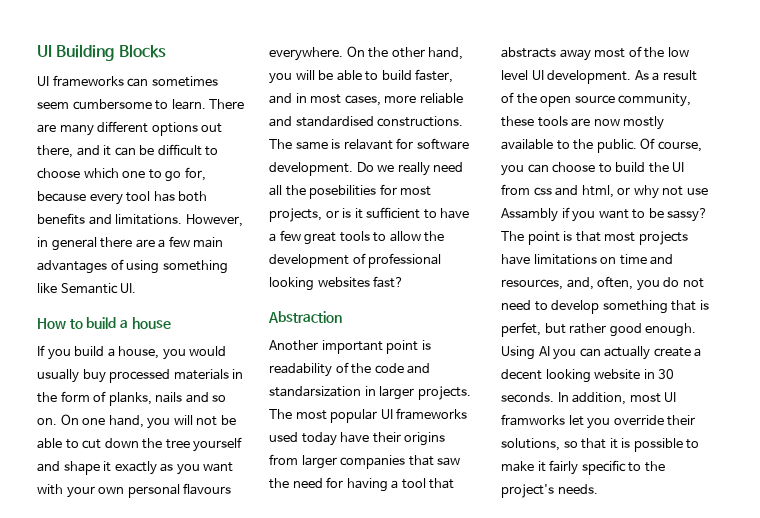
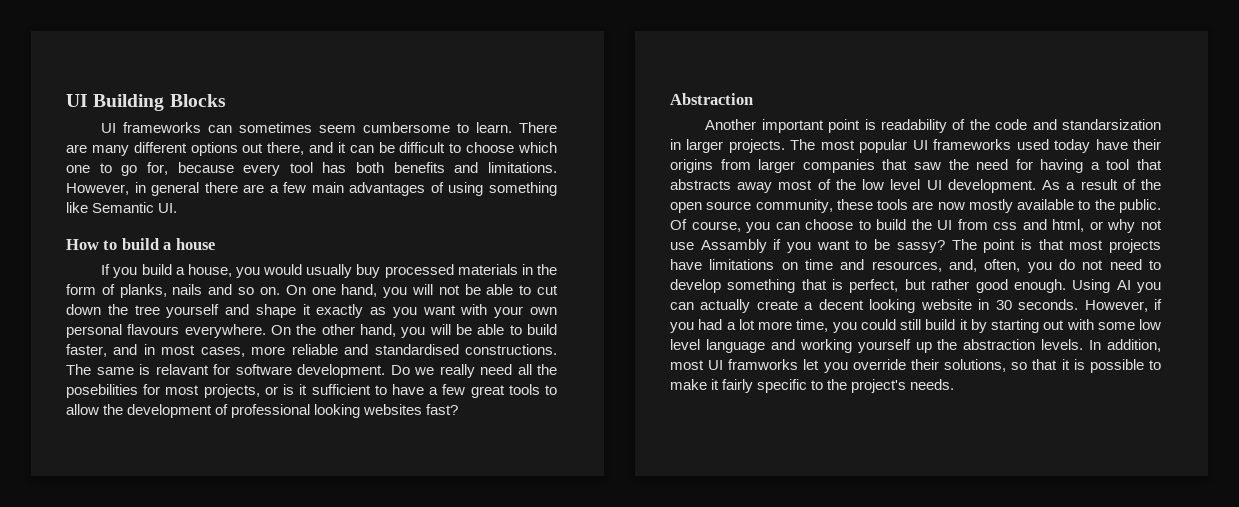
[501,322,541,337] perfet, -> [849,279,899,293] perfect,
(554, 397) none -> [1084,299,1162,312] [670,319,1161,333] [670,339,1084,353] However, if you had a lot more time, you could still build it by starting out with some low level language and working yourself up the abstraction levels.

